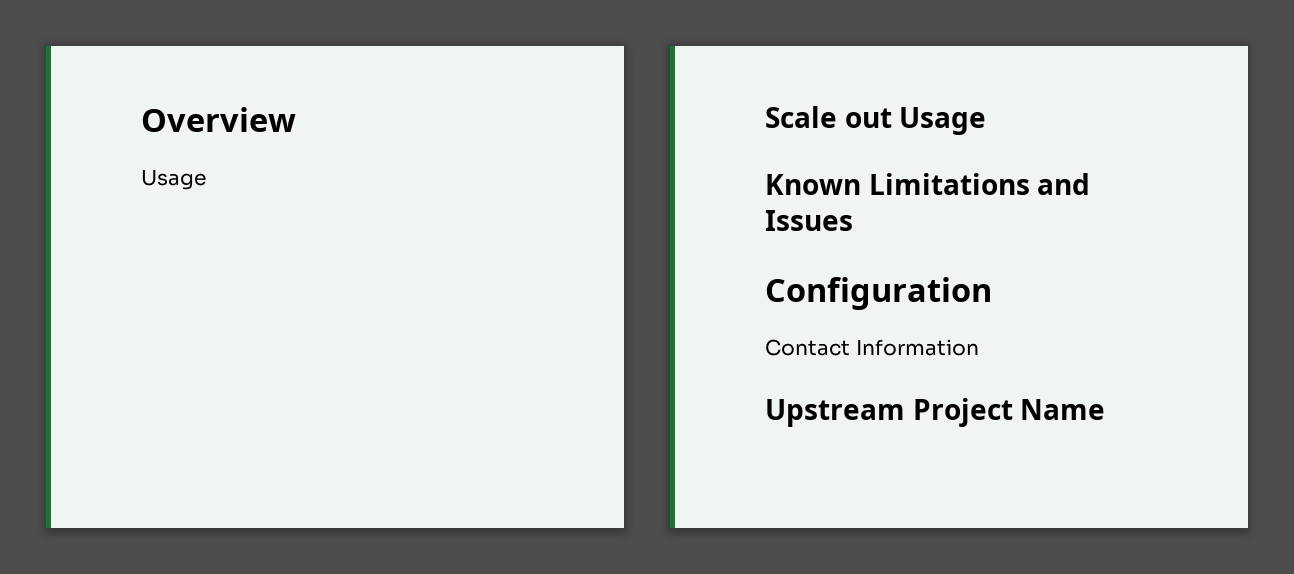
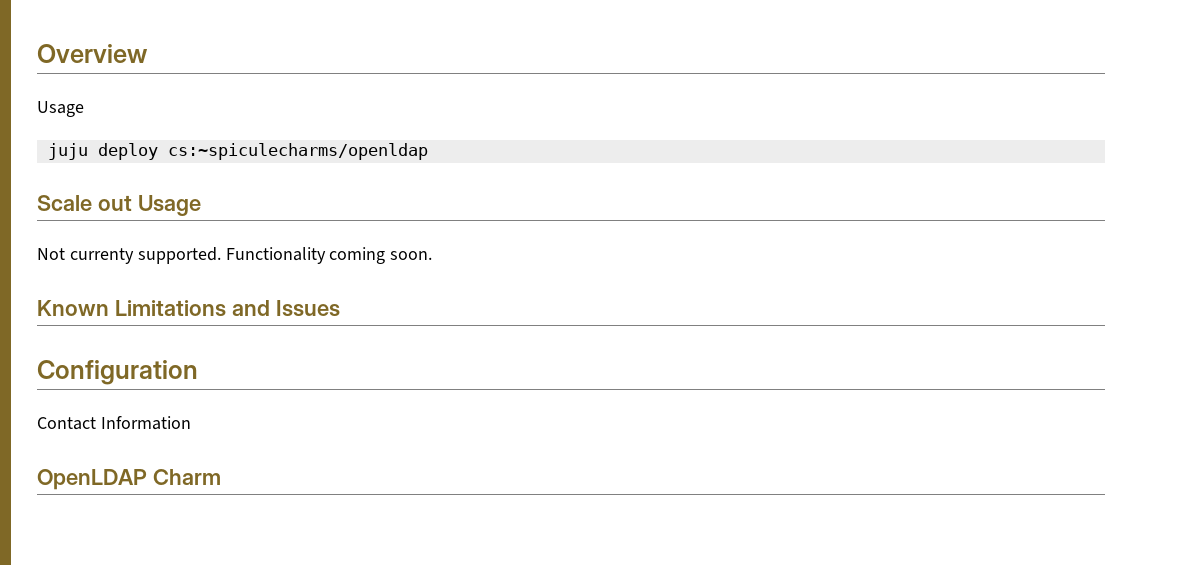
(207, 180) none -> [47,143,428,160] // juju deploy cs:~spiculecharms/openldap
(987, 121) none -> [37,247,433,264] // Not currenty supported. Functionality coming soon.
[765,398,1106,427] Upstream Project Name -> [37,469,221,490] OpenLDAP Charm

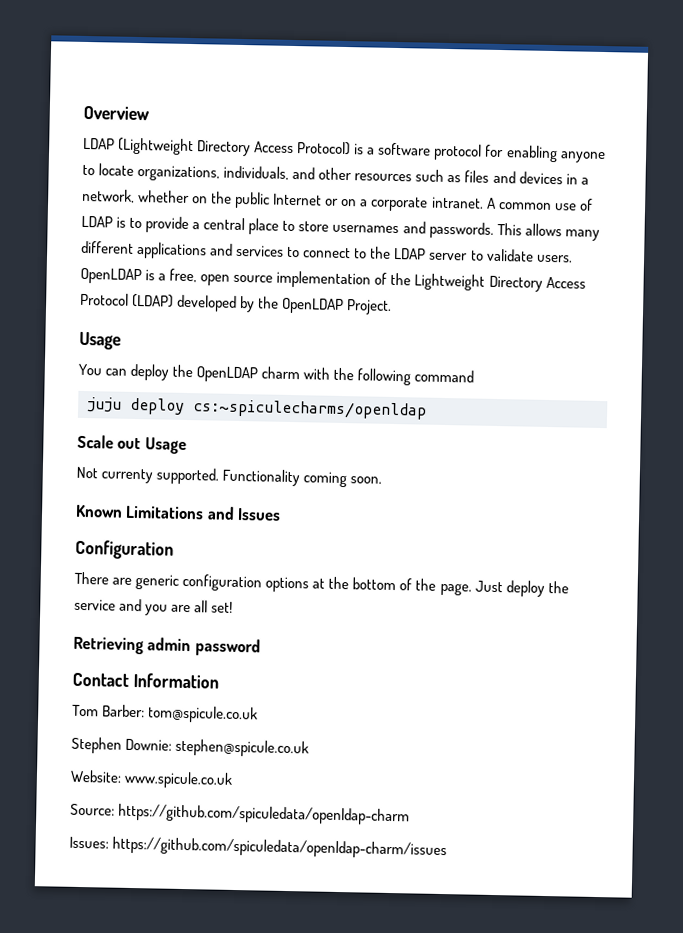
[37,101,84,117] Usage -> [83,137,606,164] [82,163,589,185] [82,188,593,212] [81,215,600,241] [81,240,573,263] [80,267,586,292] [80,292,393,315] [79,331,121,350] [78,363,475,386] LDAP (Lightweight Directory Access Protocol) is a software protocol for enabling anyone to locate organizations, individuals, and other resources such as files and devices in a network, whether on the public Internet or on a corporate intranet. A common use of LDAP is to provide a central place to store usernames and passwords. This allows many different applications and services to connect to the LDAP server to validate users. OpenLDAP is a free, open source implementation of the Lightweight Directory Access Protocol (LDAP) developed by the OpenLDAP Project. // Usage // You can deploy the OpenLDAP charm with the following command
[37,416,191,430] [37,469,221,490] Contact Information // OpenLDAP Charm -> [74,571,569,597] [74,598,234,616] [73,636,261,657] [72,672,219,689] [72,704,259,724] [71,736,310,758] [70,769,234,789] [70,803,411,826] [69,836,448,860] There are generic configuration options at the bottom of the page. Just deploy the service and you are all set! // Retrieving admin password // Contact Information // Tom Barber: tom@spicule.co.uk // Stephen Downie: stephen@spicule.co.uk // Website: www.spicule.co.uk // Source: https://github.com/spiculedata/openldap-charm // Issues: https://github.com/spiculedata/openldap-charm/issues

